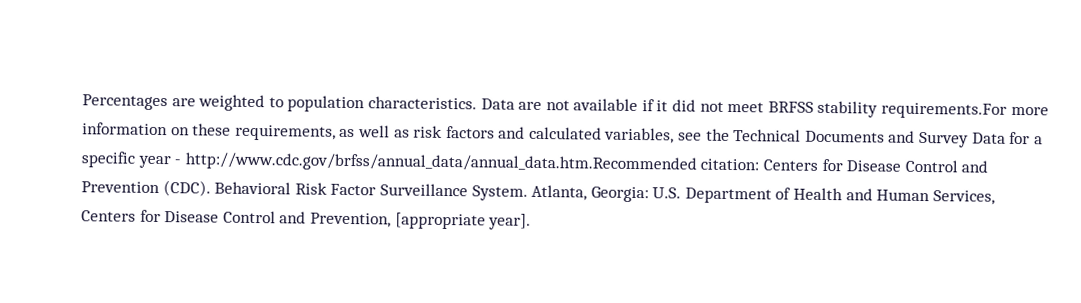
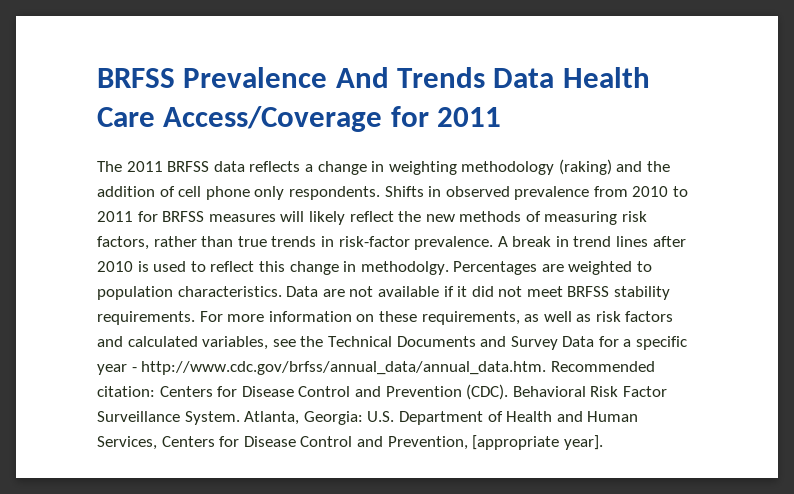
(82, 102) none -> [97,67,650,88] [97,106,502,132] [97,159,671,175] [97,186,689,200] [97,211,648,225] [97,236,686,250] [97,261,449,275] BRFSS Prevalence And Trends Data Health Care Access/Coverage for 2011 // The 2011 BRFSS data reflects a change in weighting methodology (raking) and the addition of cell phone only respondents. Shifts in observed prevalence from 2010 to 2011 for BRFSS measures will likely reflect the new methods of measuring risk factors, rather than true trends in risk-factor prevalence. A break in trend lines after 2010 is used to reflect this change in methodolgy.
[881,102,1008,119] requirements.For -> [97,311,223,325] requirements. For
[184,152,697,174] http://www.cdc.gov/brfss/annual_data/annual_data.htm.Recommended -> [141,361,655,375] http://www.cdc.gov/brfss/annual_data/annual_data.htm. Recommended

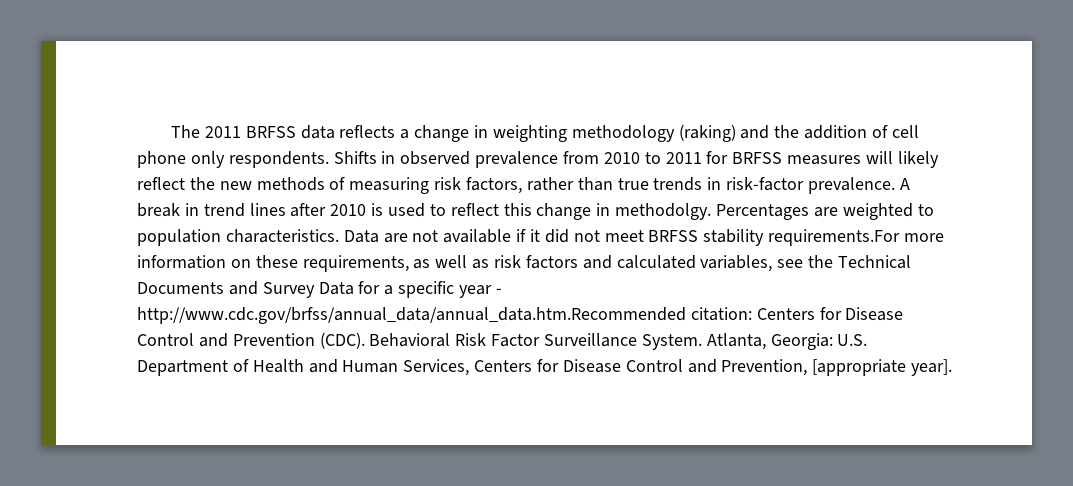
[97,67,650,88] [97,106,502,132] BRFSS Prevalence And Trends Data Health Care Access/Coverage for 2011 // -> (170, 131) none
[97,311,223,325] requirements. For -> [768,229,901,246] requirements.For
[141,361,655,375] http://www.cdc.gov/brfss/annual_data/annual_data.htm. Recommended -> [137,307,686,324] http://www.cdc.gov/brfss/annual_data/annual_data.htm.Recommended

